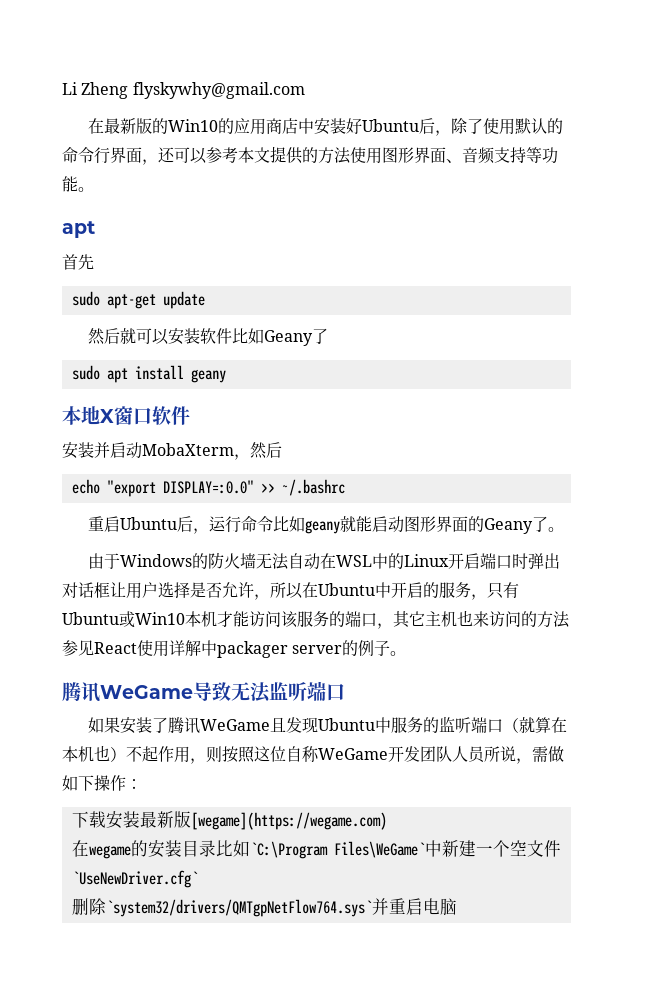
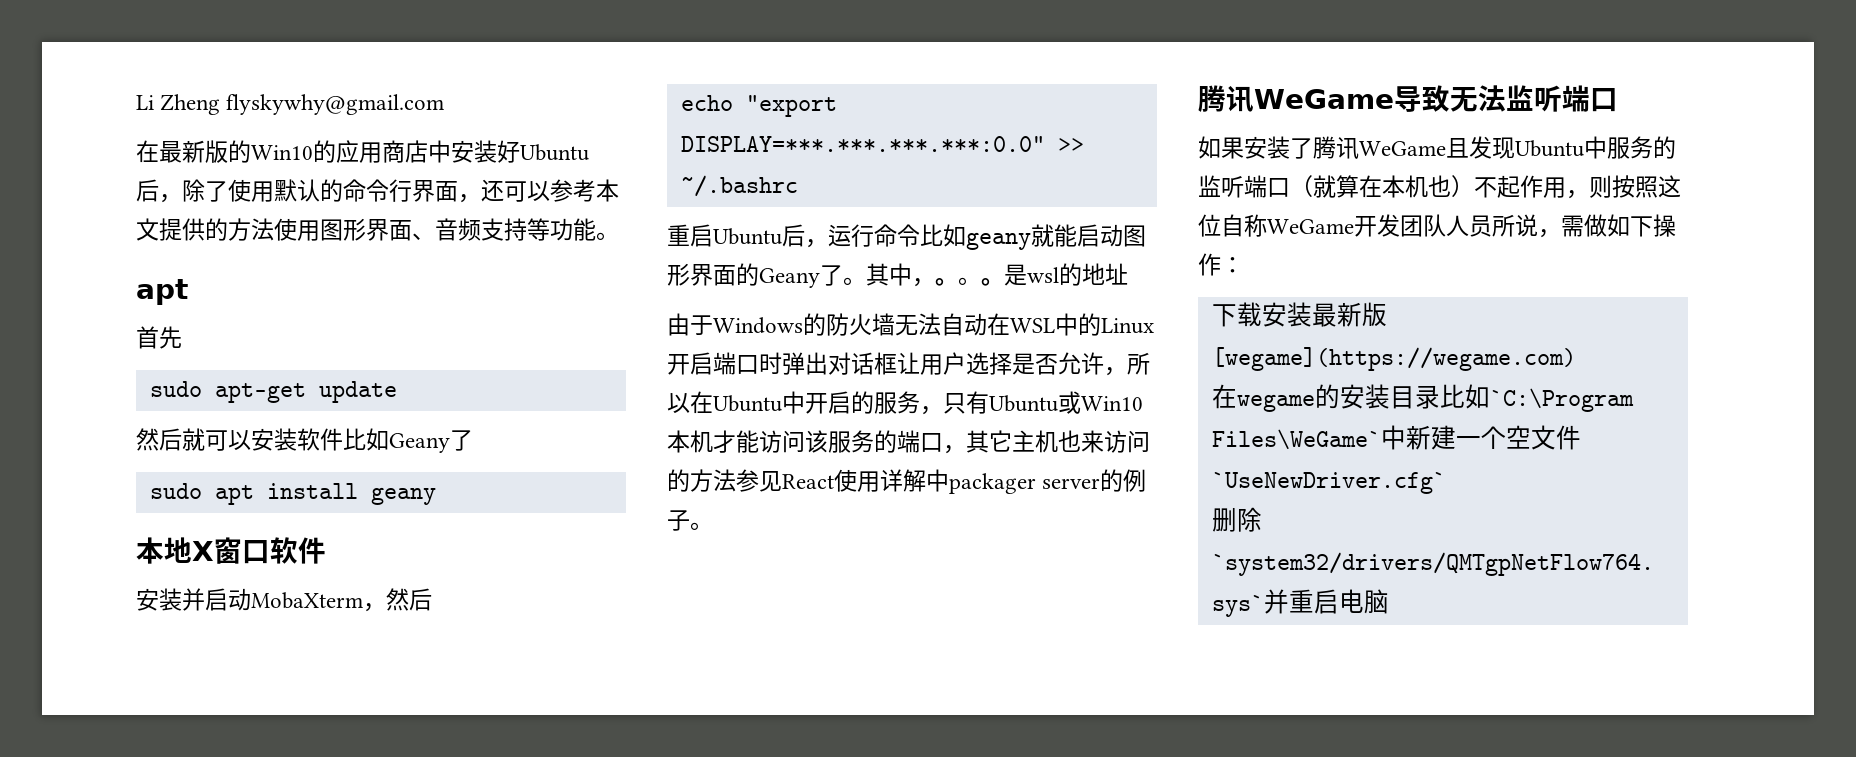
[162,480,254,494] DISPLAY=:0.0" -> [680,136,1045,152] DISPLAY=***.***.***.***:0.0"
(564, 529) none -> [866,263,1128,287] 其中，。。。是wsl的地址

